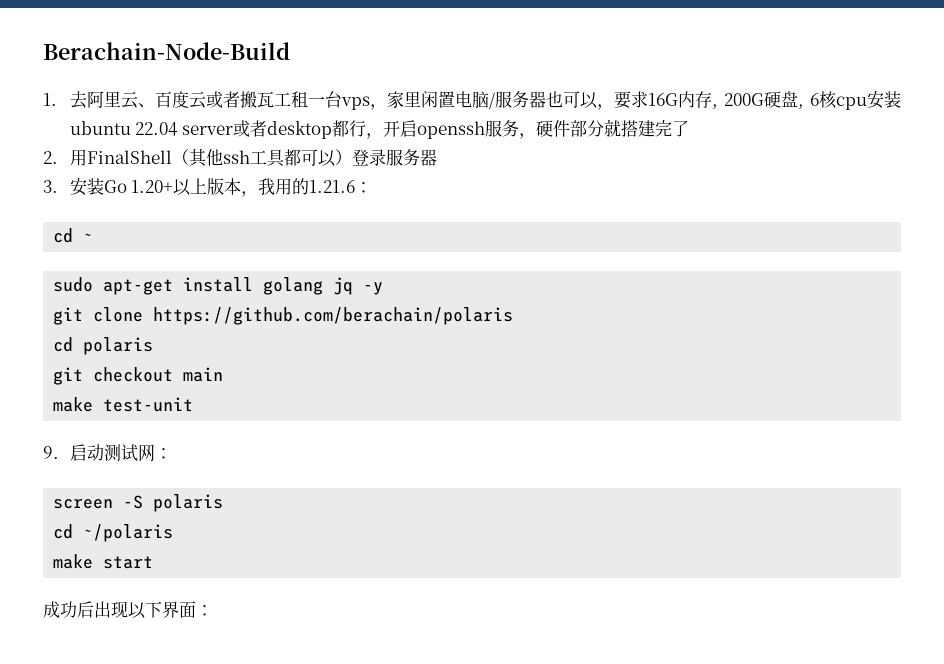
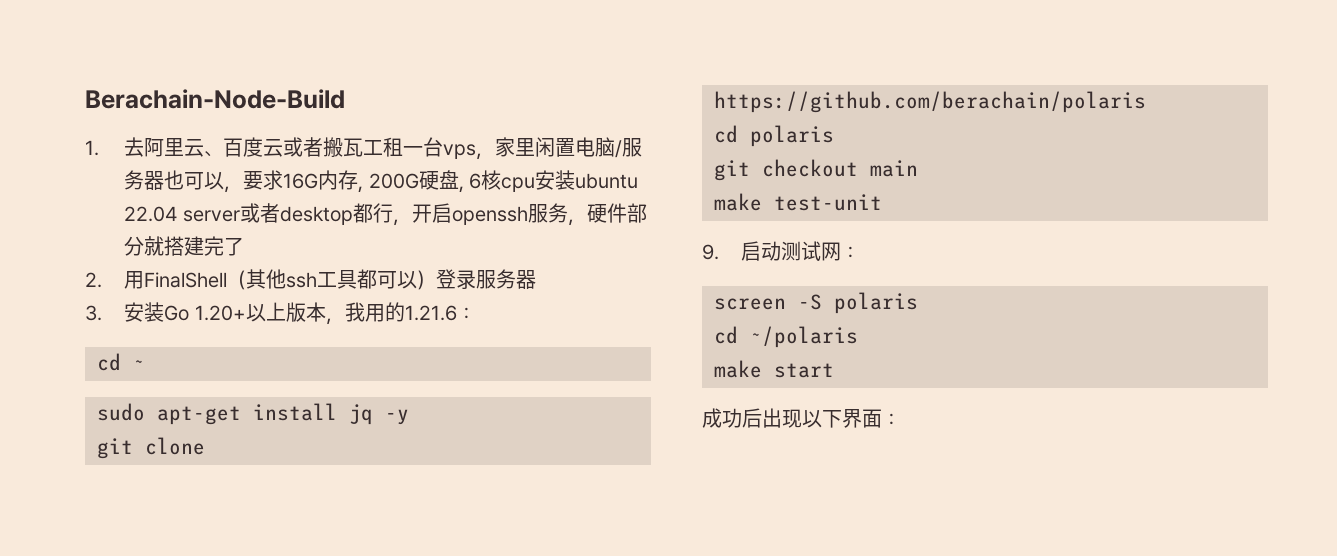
[263,277,324,295] golang -> (337, 412) none

